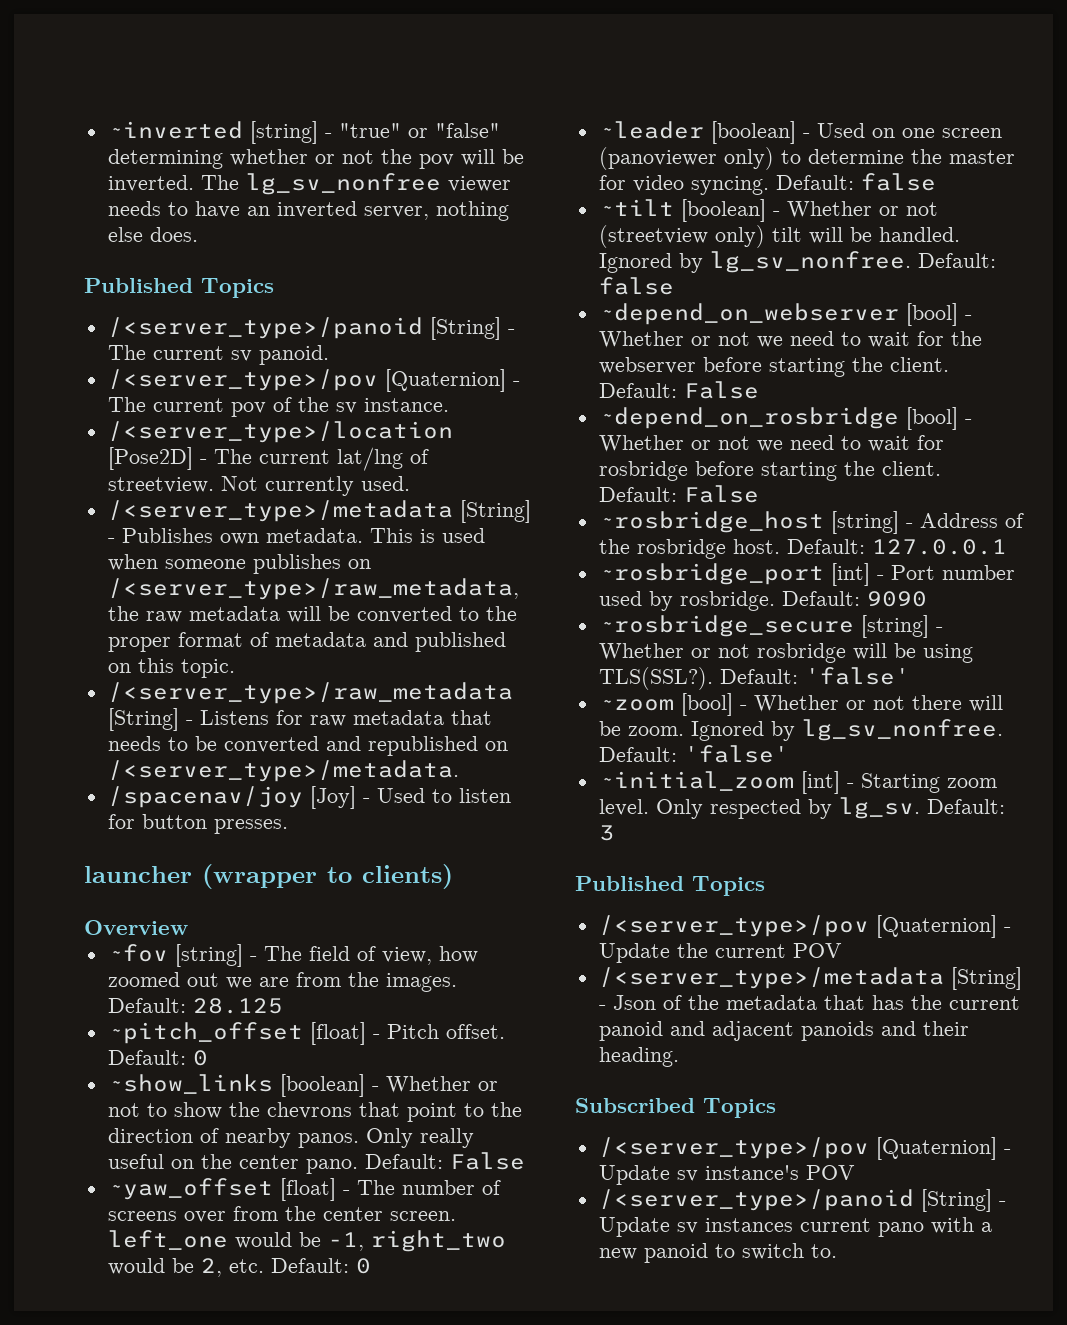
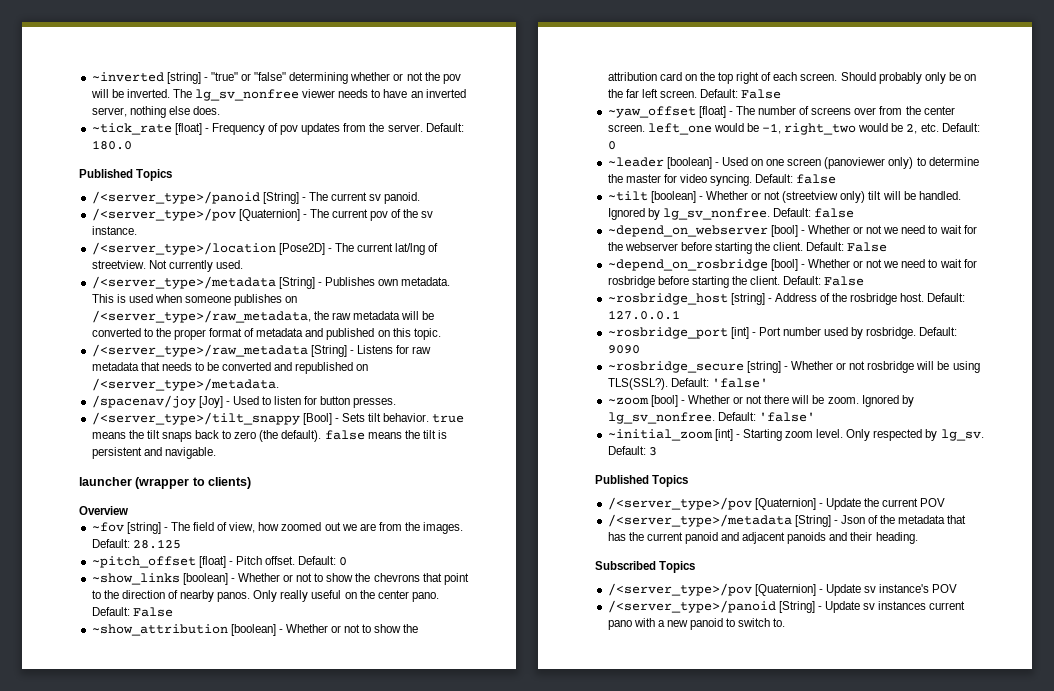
(198, 234) none -> [91,123,464,135] [91,140,132,150] // ~tick_rate [float] - Frequency of pov updates from the server. Default: 180.0
(288, 826) none -> [91,412,465,425] [91,430,448,442] [91,447,216,459] // /<server_type>/tilt_snappy [Bool] - Sets tilt behavior. true means the tilt snaps back to zero (the default). false means the tilt is persistent and navigable.
(525, 1161) none -> [91,624,419,636] [607,72,977,84] [607,89,782,99] // ~show_attribution [boolean] - Whether or not to show the attribution card on the top right of each screen. Should probably only be on the far left screen. Default: False

